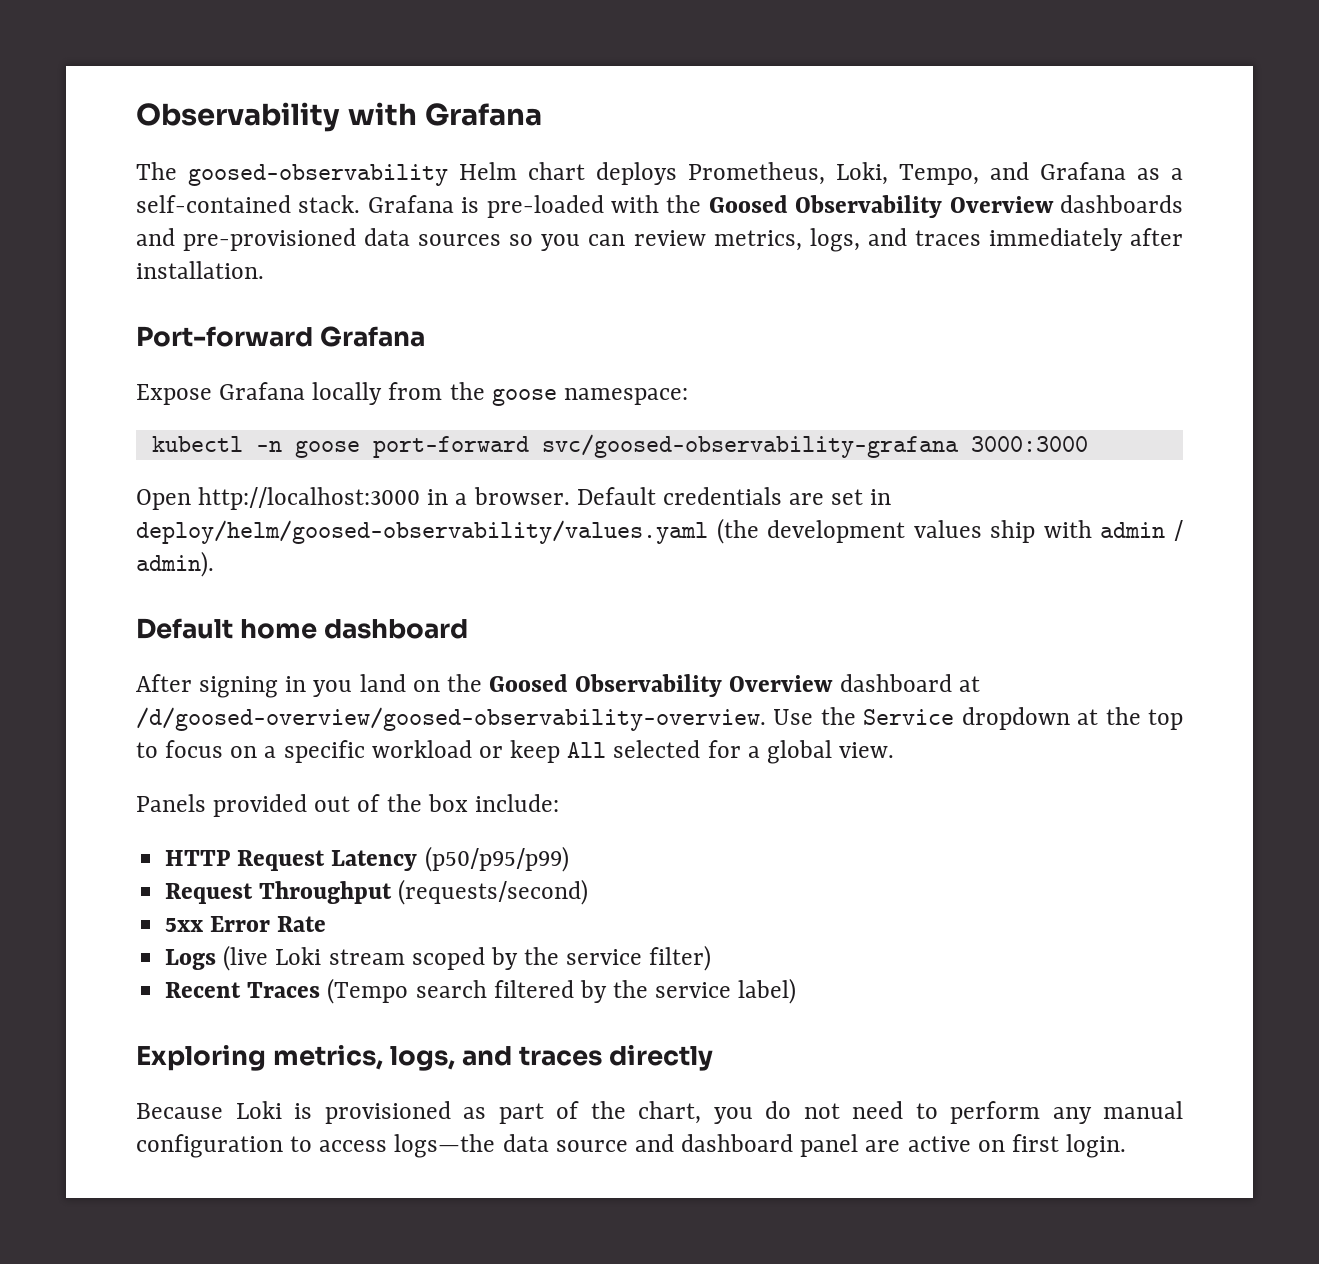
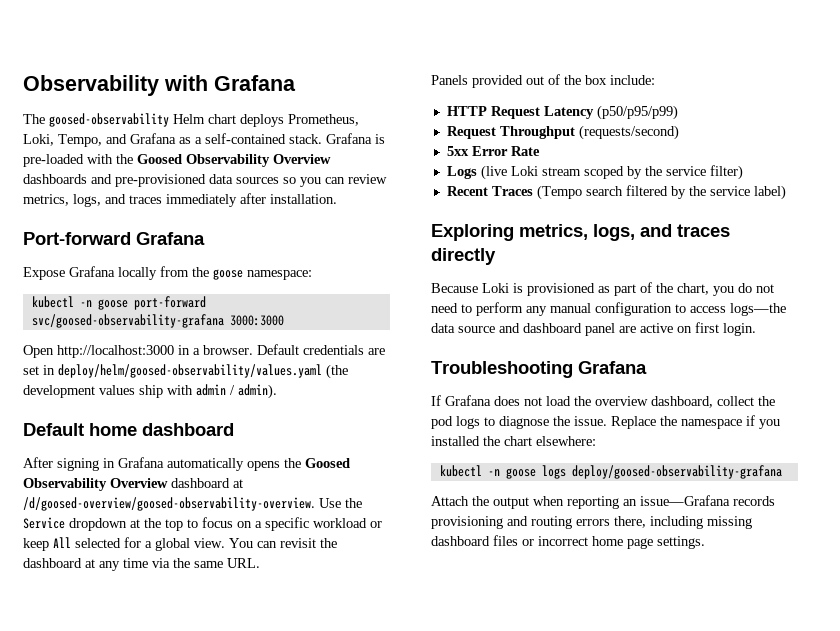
[313,674,440,697] you land on -> [118,457,280,471] Grafana automatically opens
(895, 750) none -> [229,538,337,548] [23,558,260,571] You can revisit the dashboard at any time via the same URL.
(1127, 1146) none -> [431,361,647,378] [431,395,775,408] [431,415,780,429] [431,436,596,446] [439,465,782,479] [431,495,775,509] [431,516,752,529] [431,535,705,549] // Troubleshooting Grafana // If Grafana does not load the overview dashboard, collect the pod logs to diagnose the issue. Replace the namespace if you installed the chart elsewhere: // kubectl -n goose logs deploy/goosed-observability-grafana // Attach the output when reporting an issue—Grafana records provisioning and routing errors there, including missing dashboard files or incorrect home page settings.

